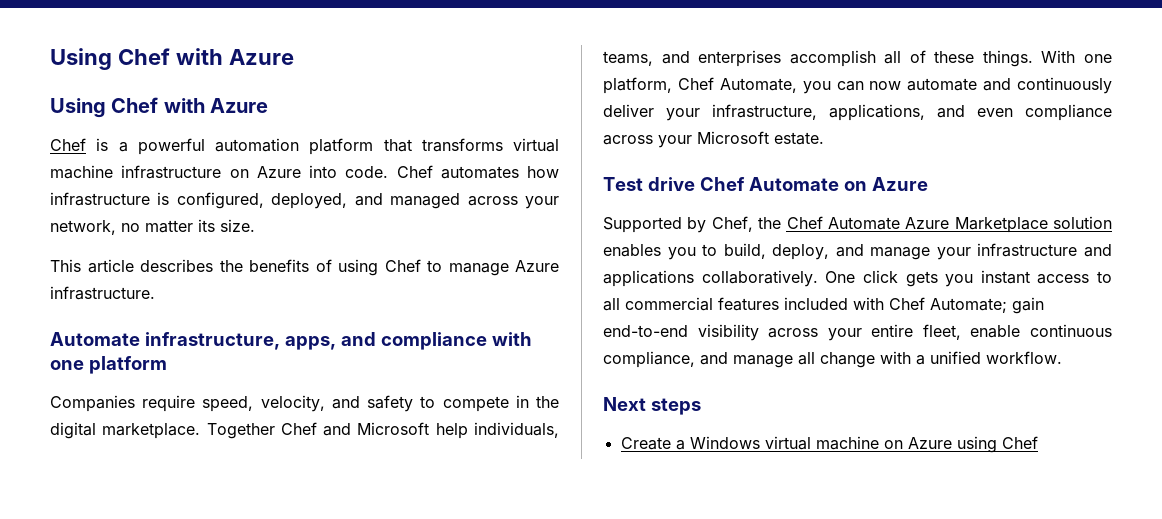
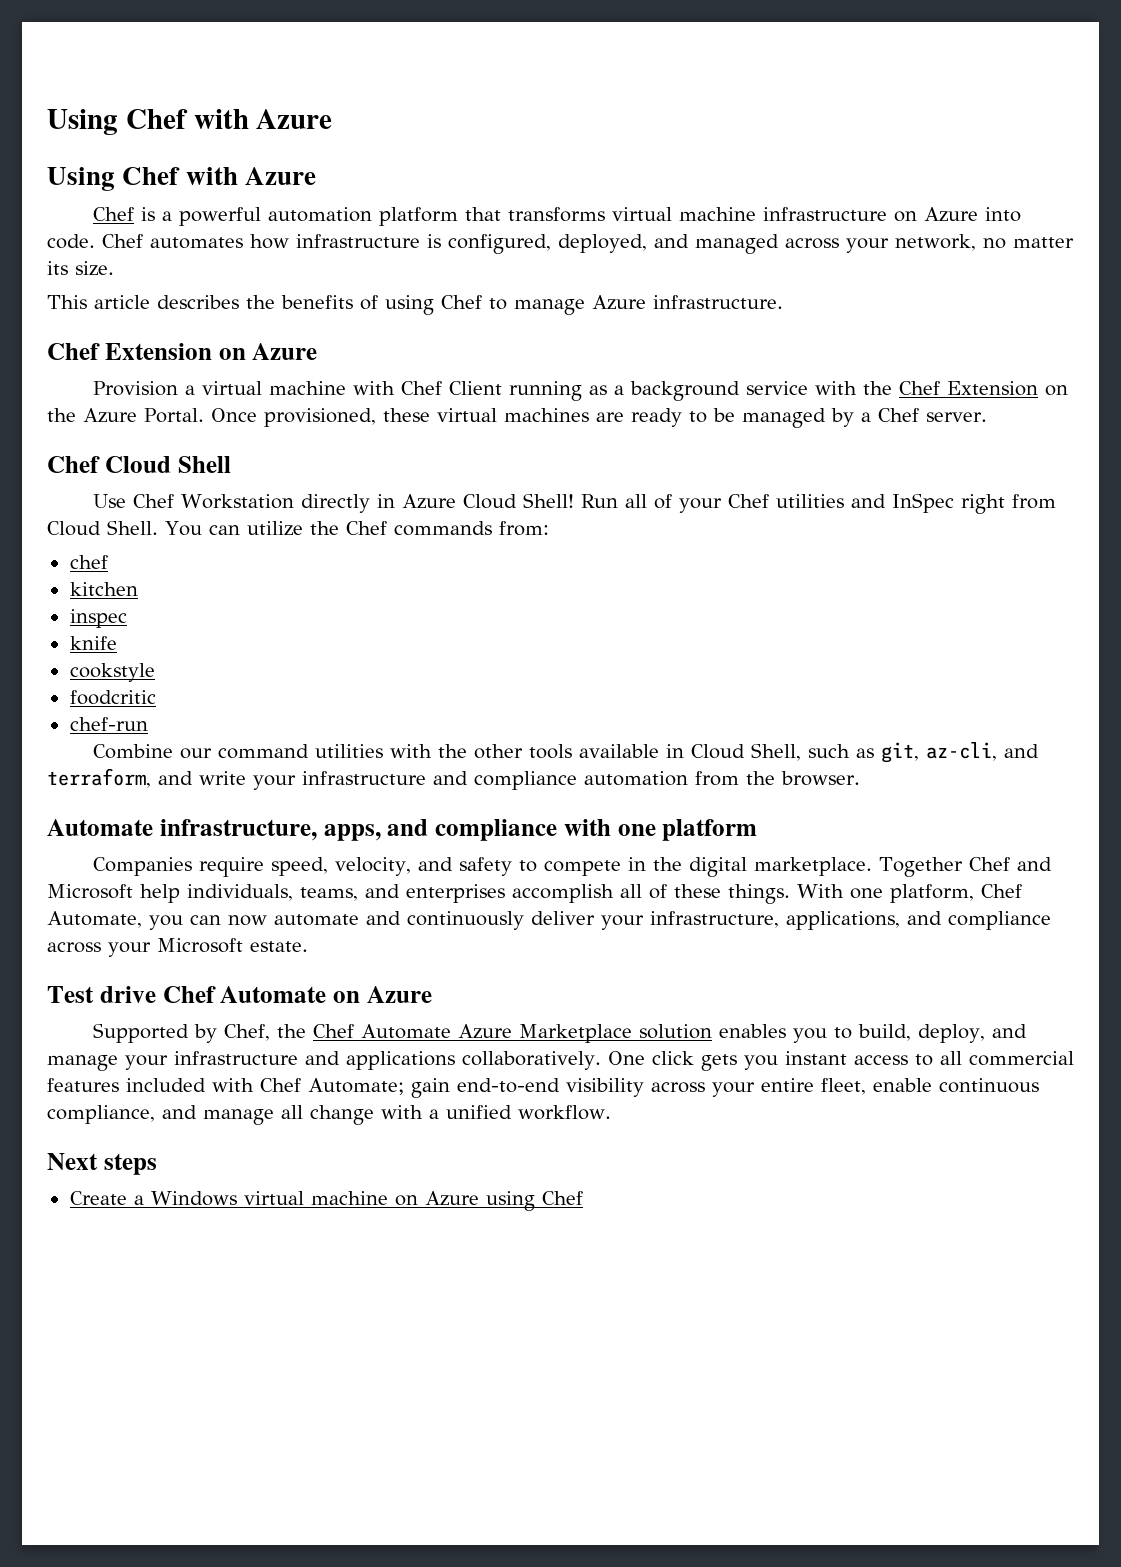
(155, 293) none -> [47,343,318,360] [92,381,1068,401] [47,408,987,428] [47,456,231,473] [92,493,1056,514] [47,520,549,536] [69,555,108,569] [69,582,138,596] [69,609,127,628] [69,636,117,650] [69,663,155,682] [69,690,156,705] [69,717,148,731] [92,742,1039,763] [47,768,860,790] // Chef Extension on Azure // Provision a virtual machine with Chef Client running as a background service with the Chef Extension on the Azure Portal. Once provisioned, these virtual machines are ready to be managed by a Chef server. // Chef Cloud Shell // Use Chef Workstation directly in Azure Cloud Shell! Run all of your Chef utilities and InSpec right from Cloud Shell. You can utilize the Chef commands from: // chef // kitchen // inspec // knife // cookstyle // foodcritic // chef-run // Combine our command utilities with the other tools available in Cloud Shell, such as git, az-cli, and terraform, and write your infrastructure and compliance automation from the browser.
[977,108,1013,117] even -> (942, 918) none

